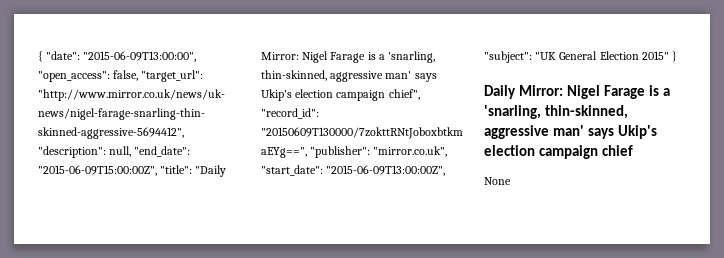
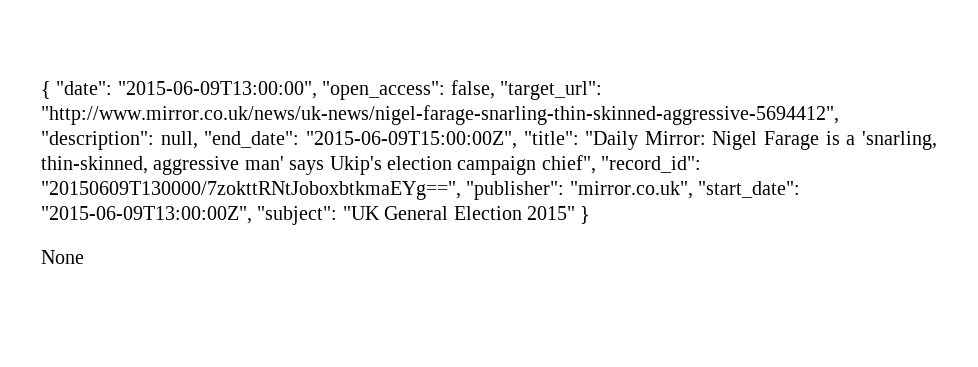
[484,85,670,99] [484,105,628,119] [484,125,657,139] [484,145,633,159] // Daily Mirror: Nigel Farage is a 'snarling, thin-skinned, aggressive man' says Ukip's election campaign chief -> (591, 215) none

